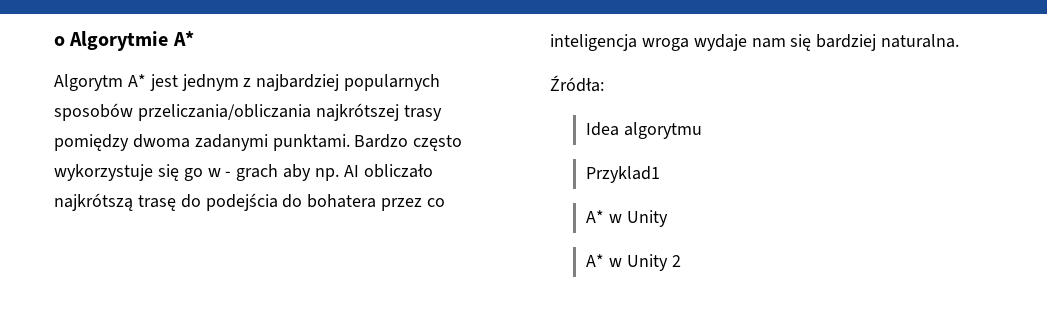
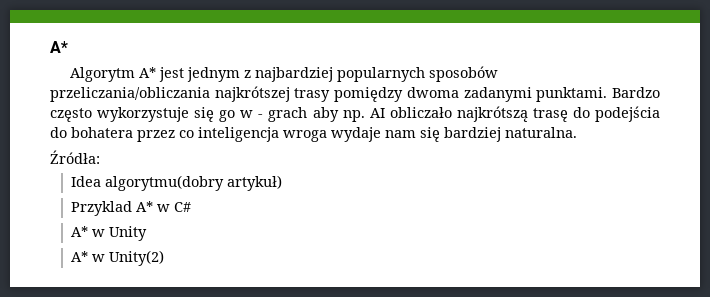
[54,31,169,51] o Algorytmie -> (50, 47) none
[623,122,702,139] [585,166,660,183] algorytmu // Przyklad1 -> [104,175,282,191] [70,201,191,216] algorytmu(dobry artykuł) // Przyklad A* w C#
[626,254,681,271] Unity 2 -> [108,250,164,266] Unity(2)

